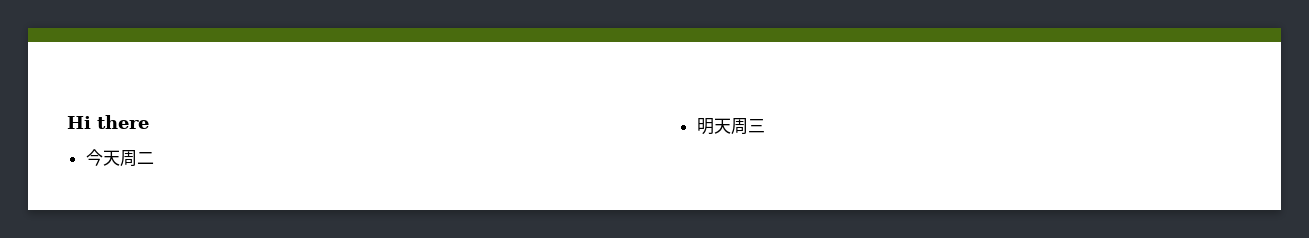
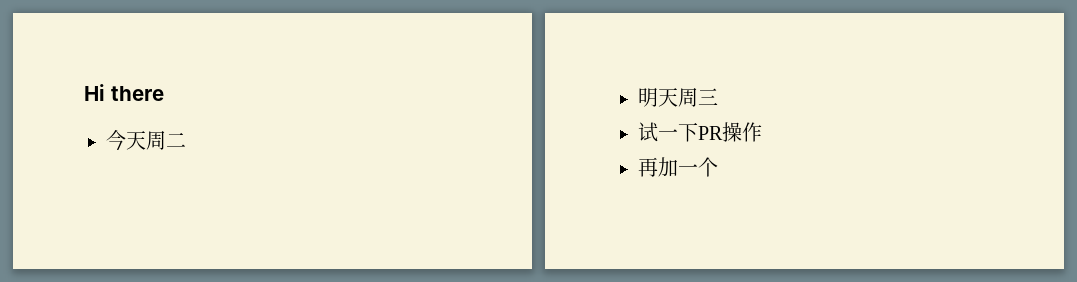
(765, 126) none -> [638,122,762,142] [638,157,718,177] // 试一下PR操作 // 再加一个

